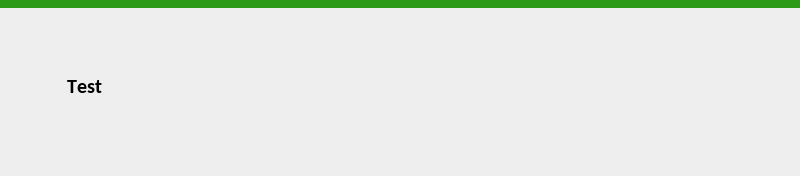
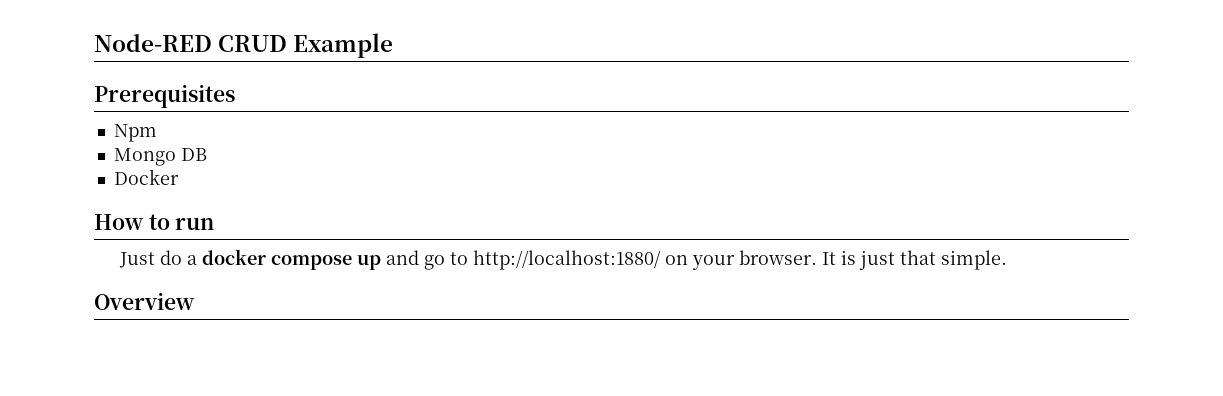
[67,80,102,93] Test -> [94,33,394,58] [94,84,235,108] [113,124,157,142] [113,148,207,166] [113,169,179,185] [94,214,215,230] [118,249,1007,270] [94,292,195,310] Node-RED CRUD Example // Prerequisites // Npm // Mongo DB // Docker // How to run // Just do a docker compose up and go to http://localhost:1880/ on your browser. It is just that simple. // Overview

